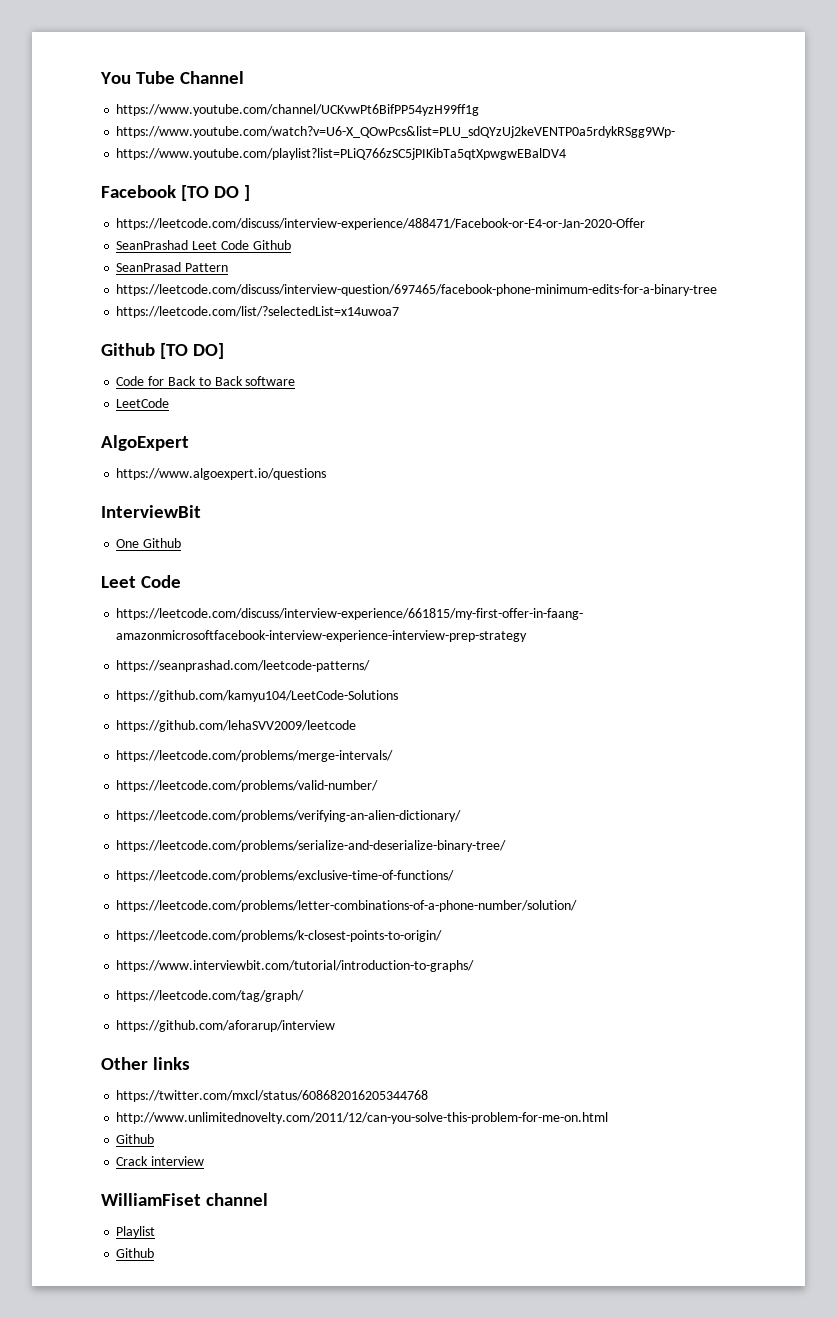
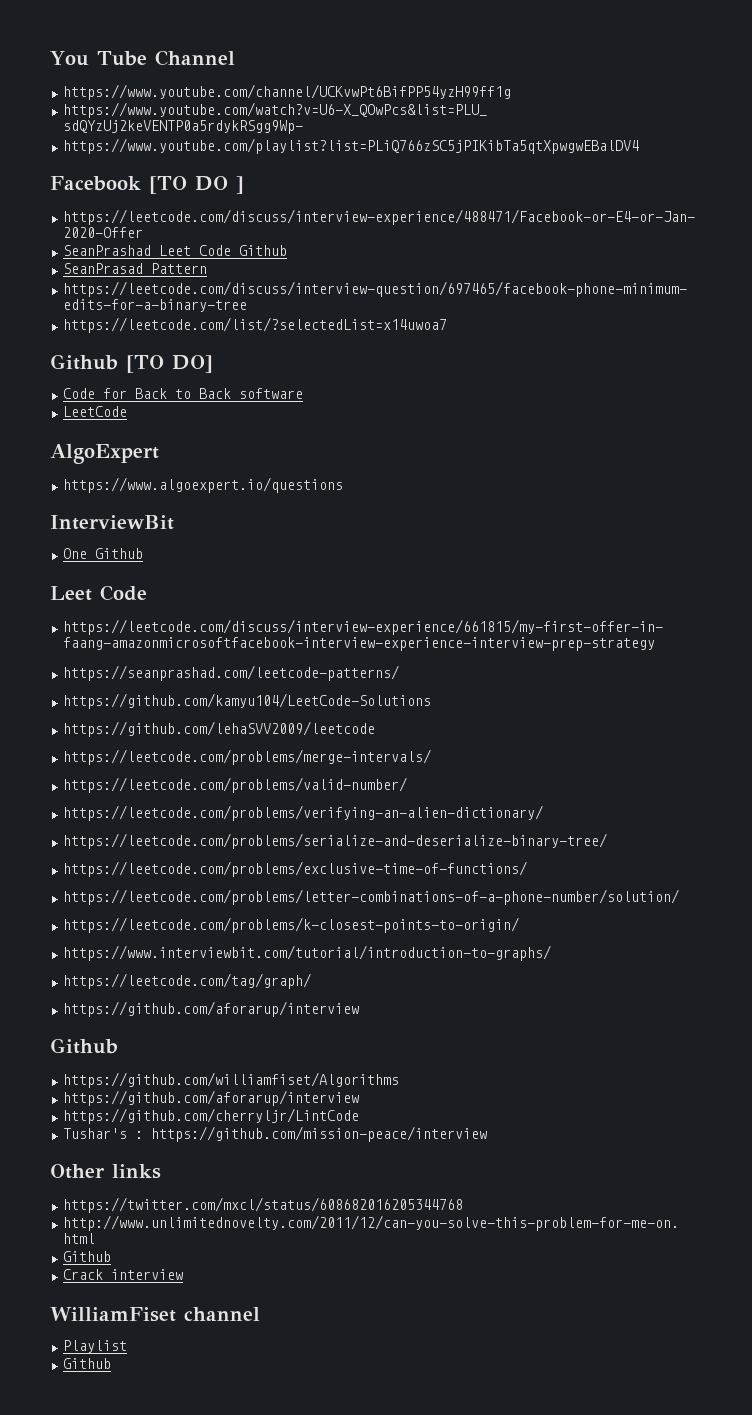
(336, 1026) none -> [50,1038,118,1054] [62,1072,399,1088] [62,1090,359,1106] [62,1108,359,1124] [62,1126,487,1142] // Github // https://github.com/williamfiset/Algorithms // https://github.com/aforarup/interview // https://github.com/cherryljr/LintCode // Tushar's : https://github.com/mission-peace/interview

